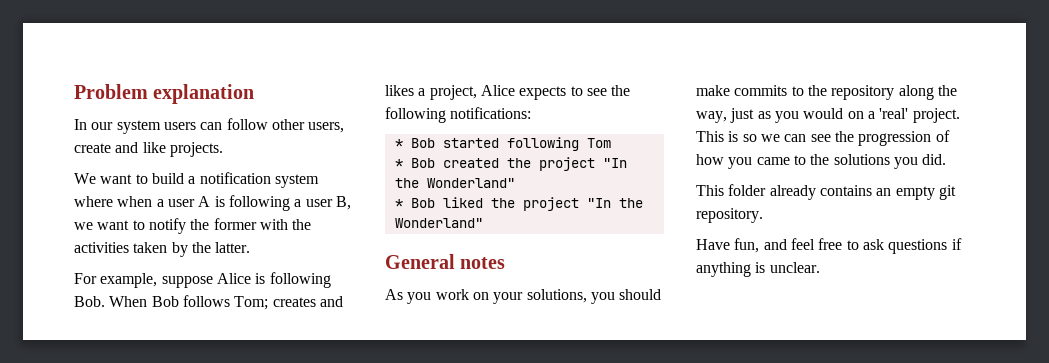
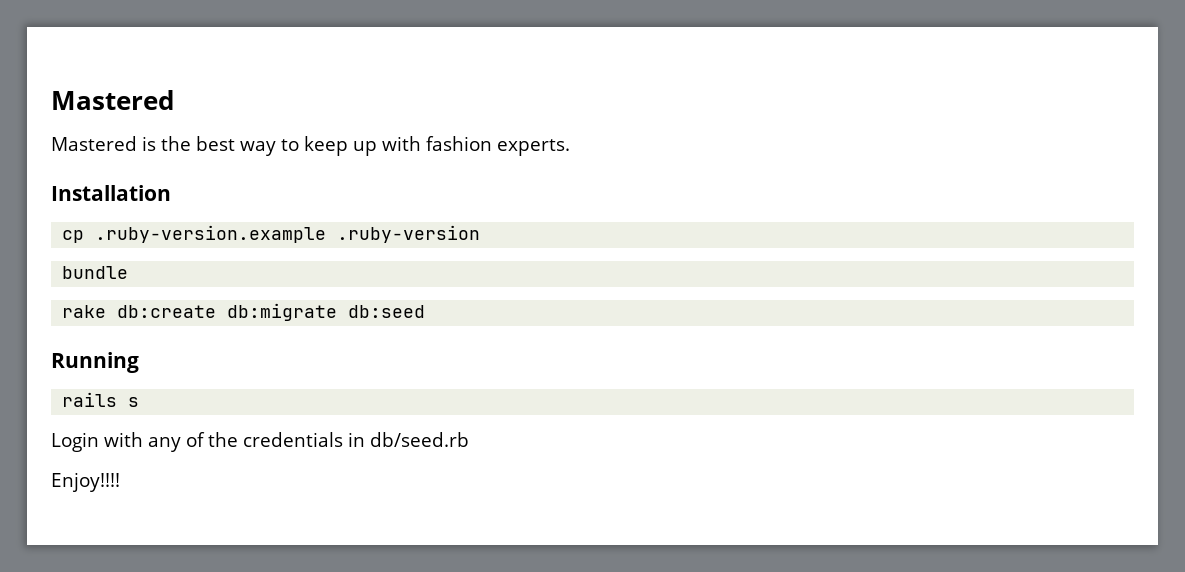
[74,84,255,104] [74,118,345,134] [74,142,223,157] [74,172,319,188] [74,195,351,211] [74,218,312,234] [74,242,251,257] [74,272,331,288] [74,295,343,310] [385,85,631,100] [385,107,532,123] [394,137,611,151] [394,157,627,171] [394,178,515,188] [394,197,643,211] [394,218,483,228] [385,254,506,269] [385,289,662,304] [696,85,957,100] [696,108,960,123] [696,130,950,146] [696,154,947,169] [696,184,956,200] [696,208,763,223] [696,238,962,254] [696,262,820,277] Problem explanation // In our system users can follow other users, create and like projects. // We want to build a notification system where when a user A is following a user B, we want to notify the former with the activities taken by the latter. // For example, suppose Alice is following Bob. When Bob follows Tom; creates and likes a project, Alice expects to see the following notifications: // * Bob started following Tom // * Bob created the project "In the Wonderland" // * Bob liked the project "In the Wonderland" // General notes // As you work on your solutions, you should make commits to the repository along the way, just as you would on a 'real' project. This is so we can see the progression of how you came to the solutions you did. // This folder already contains an empty git repository. // Have fun, and feel free to ask questions if anything is unclear. -> [51,90,174,110] [51,136,570,156] [51,185,171,201] [62,225,481,243] [62,266,129,279] [62,303,426,321] [51,352,139,373] [62,392,140,407] [51,432,469,452] [51,472,120,492] Mastered // Mastered is the best way to keep up with fashion experts. // Installation // cp .ruby-version.example .ruby-version // bundle // rake db:create db:migrate db:seed // Running // rails s // Login with any of the credentials in db/seed.rb // Enjoy!!!!

